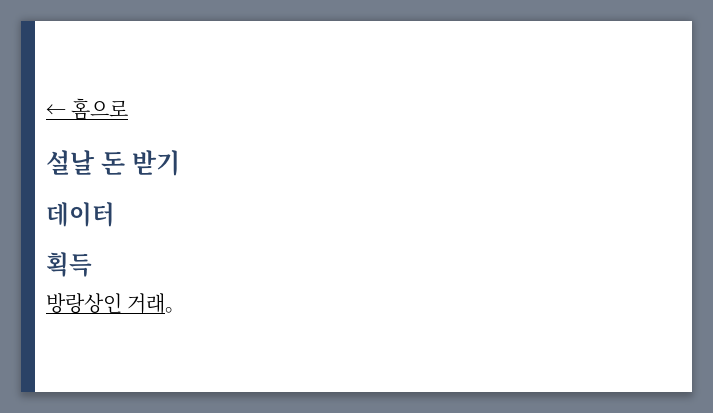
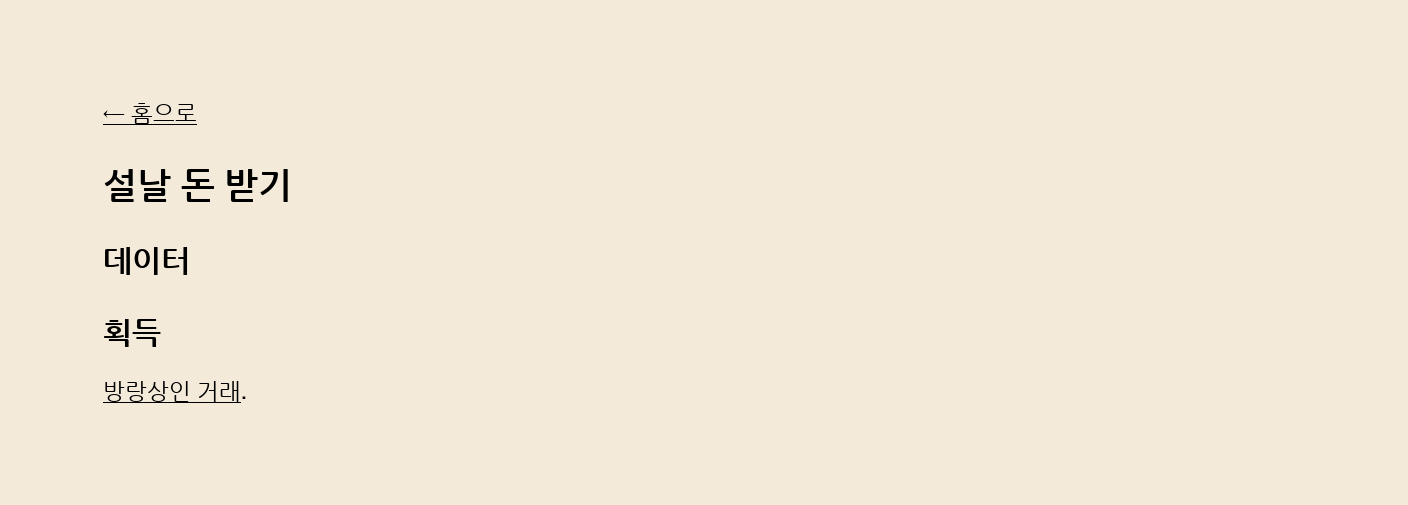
[127,293,186,314] 거래。 -> [197,381,248,402] 거래.

